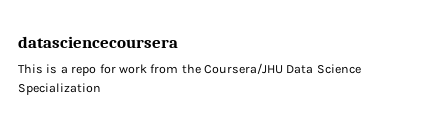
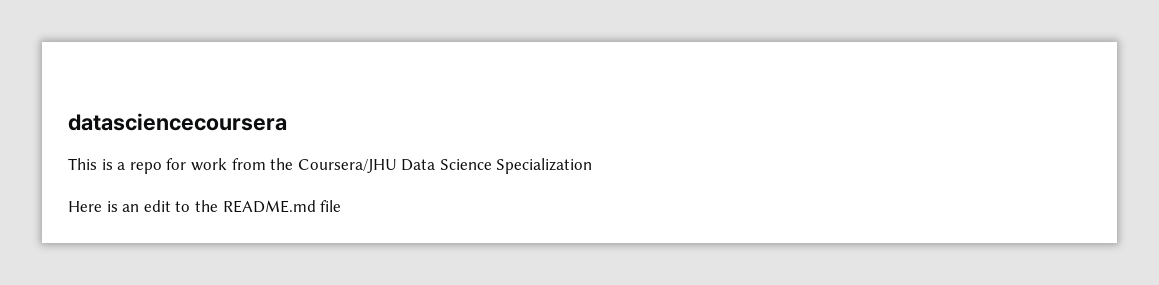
(101, 89) none -> [68,200,342,213] // Here is an edit to the README.md file

